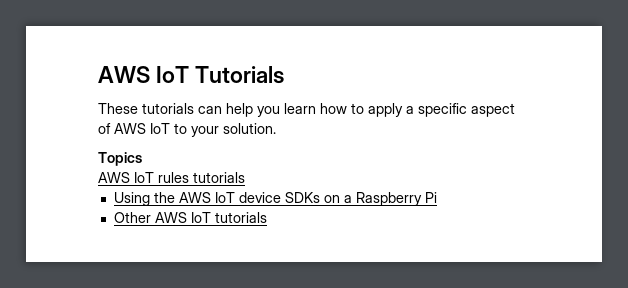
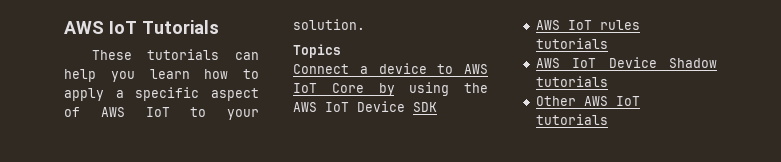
[98,172,245,183] [113,192,437,206] AWS IoT rules tutorials // Using the AWS IoT device SDKs on a Raspberry Pi -> [293,63,488,74] [293,82,488,96] [293,101,437,112] [535,20,640,30] [535,38,608,49] [535,57,717,68] [535,76,608,87] Connect a device to AWS IoT Core by using the AWS IoT Device SDK // AWS IoT rules tutorials // AWS IoT Device Shadow tutorials

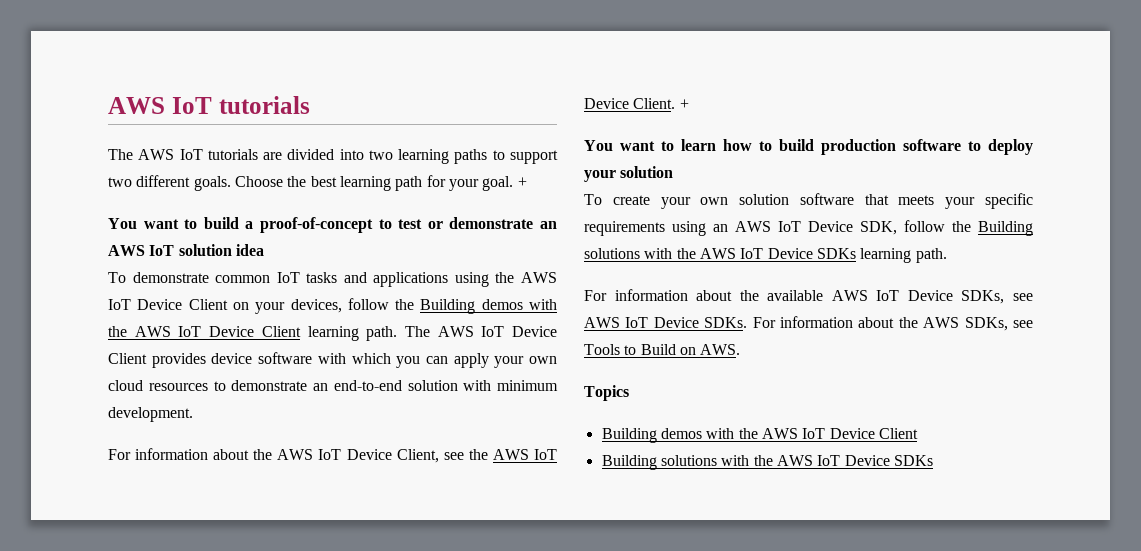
[64,20,219,34] [91,49,259,60] [64,69,259,82] [64,87,259,101] [64,107,259,120] [293,19,365,30] [293,44,341,58] [293,63,488,74] [293,83,395,96] AWS IoT Tutorials // These tutorials can help you learn how to apply a specific aspect of AWS IoT to your solution. // Topics // Connect a device to AWS IoT Core by -> [108,96,310,114] [108,149,558,164] [108,175,527,191] [108,217,558,233] [108,244,264,256] [108,272,449,287] AWS IoT tutorials // The AWS IoT tutorials are divided into two learning paths to support two different goals. Choose the best learning path for your goal. + // You want to build a proof-of-concept to test or demonstrate an AWS IoT solution idea // To demonstrate common IoT tasks and applications
[413,102,437,112] [535,20,640,30] [535,38,608,49] [535,57,717,68] [535,76,608,87] [535,96,640,106] [535,114,608,125] SDK // AWS IoT rules tutorials // AWS IoT Device Shadow tutorials // Other AWS IoT tutorials -> [188,298,557,314] [108,326,557,341] [108,352,557,368] [108,380,558,391] [108,407,193,422] [108,448,557,463] [584,98,689,109] [584,139,1033,155] [584,166,674,182] [584,193,1033,209] [584,220,1033,236] [584,248,947,263] [584,289,1033,304] [584,316,1033,331] [584,344,741,355] [584,385,629,401] [601,428,918,443] [601,455,933,470] Client on your devices, follow the Building demos with the AWS IoT Device Client learning path. The AWS IoT Device Client provides device software with which you can apply your own cloud resources to demonstrate an end-to-end solution with minimum development. // For information about the AWS IoT Device Client, see the AWS IoT Device Client. + // You want to learn how to build production software to deploy your solution // To create your own solution software that meets your specific requirements using an AWS IoT Device SDK, follow the Building solutions with the AWS IoT Device SDKs learning path. // For information about the available AWS IoT Device SDKs, see AWS IoT Device SDKs. For information about the AWS SDKs, see Tools to Build on AWS. // Topics // Building demos with the AWS IoT Device Client // Building solutions with the AWS IoT Device SDKs

